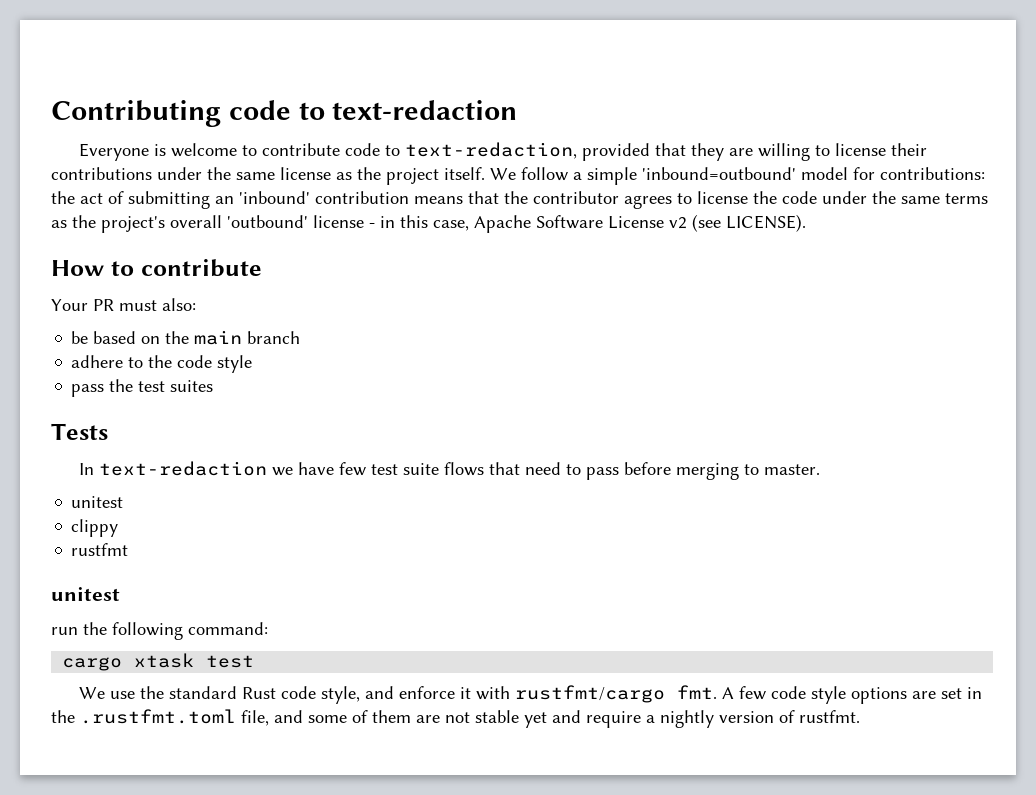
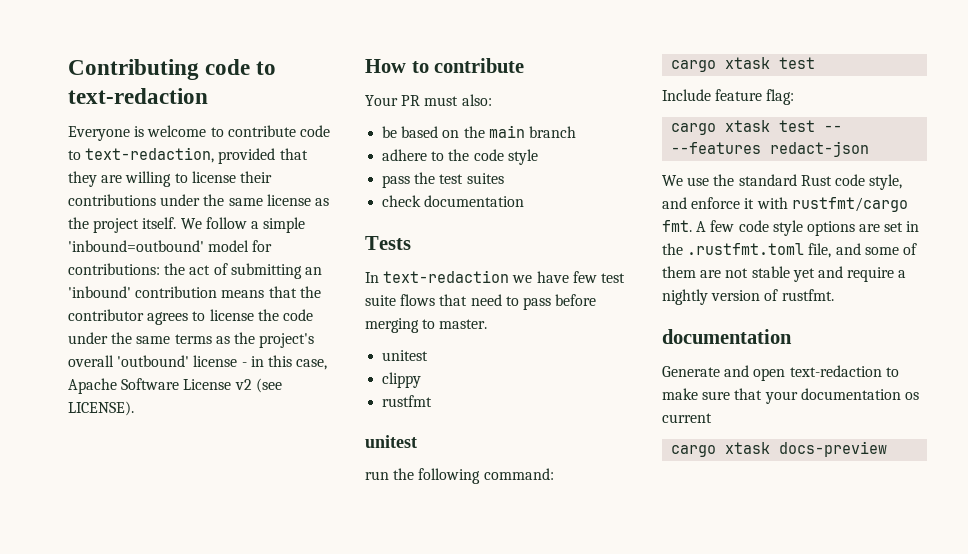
(214, 386) none -> [382,195,525,207] // check documentation
(255, 661) none -> [662,89,795,105] [671,120,843,135] [671,141,870,157] // Include feature flag: // cargo xtask test -- --features redact-json
(860, 716) none -> [662,329,792,344] [662,365,899,381] [662,388,919,404] [662,413,712,423] [671,441,888,457] // documentation // Generate and open text-redaction to make sure that your documentation os current // cargo xtask docs-preview

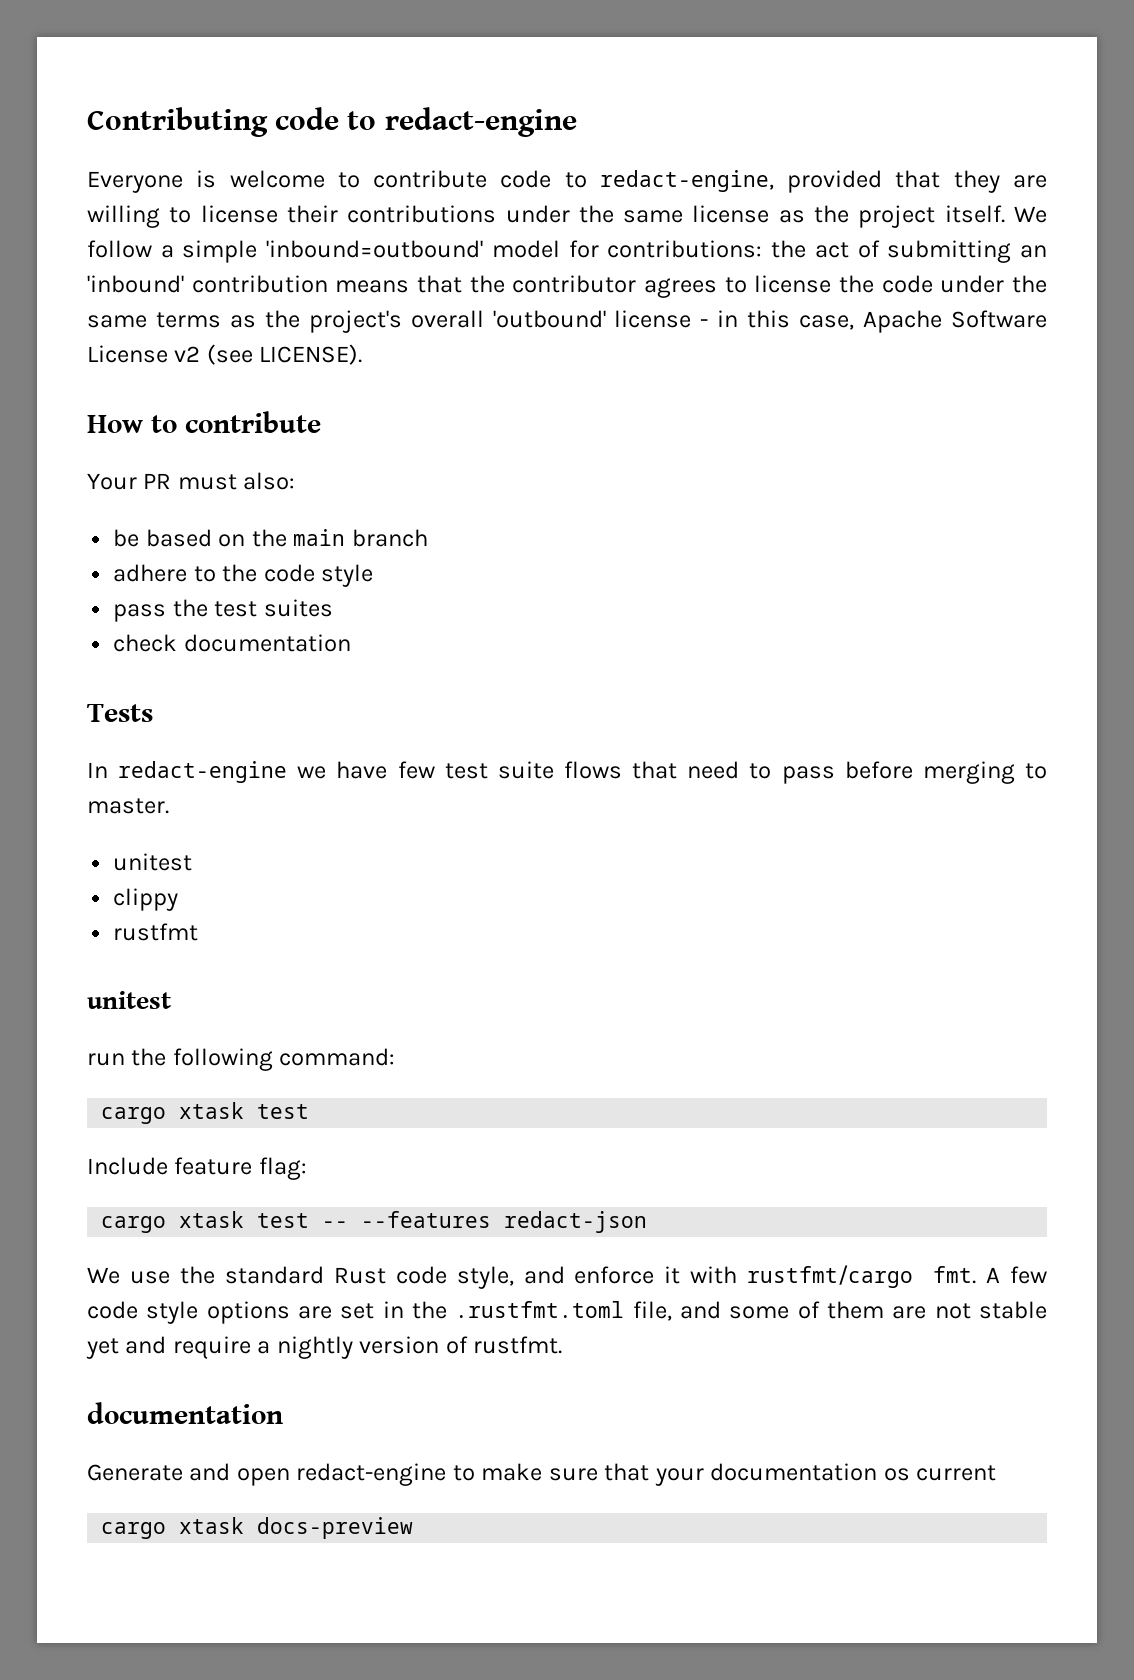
[68,88,208,104] text-redaction -> [384,107,577,137] redact-engine
[85,147,215,163] text-redaction, -> [599,170,774,192] redact-engine,
[383,270,510,283] text-redaction -> [118,761,288,783] redact-engine
[789,365,882,377] text-redaction -> [296,1463,447,1486] redact-engine

